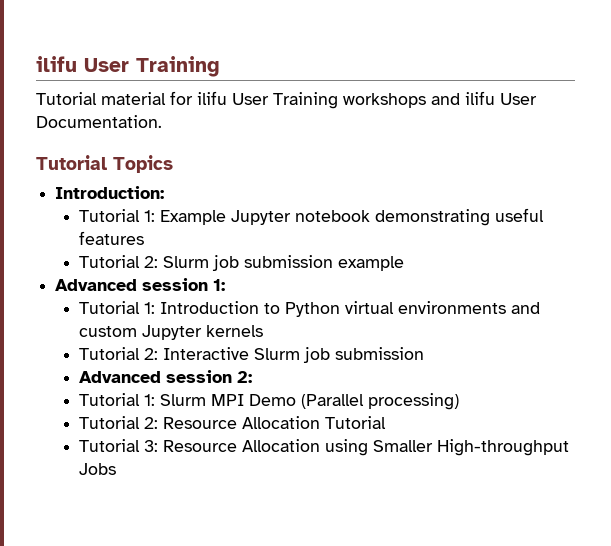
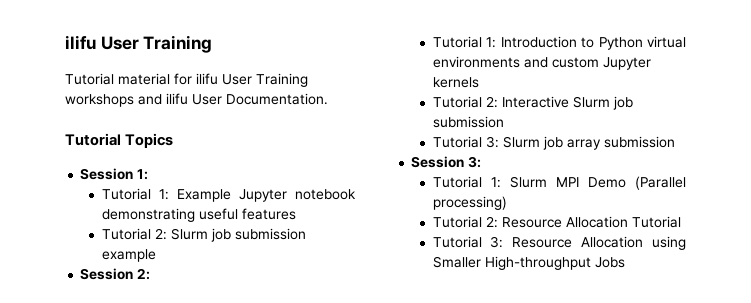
[55,186,165,199] Introduction: -> [80,168,149,180] Session 1:
[55,278,226,291] Advanced session 1: -> [80,268,151,280] Session 2:
[79,370,253,383] Advanced session 2: -> [432,136,675,150] [411,156,482,168] Tutorial 3: Slurm job array submission // Session 3:

